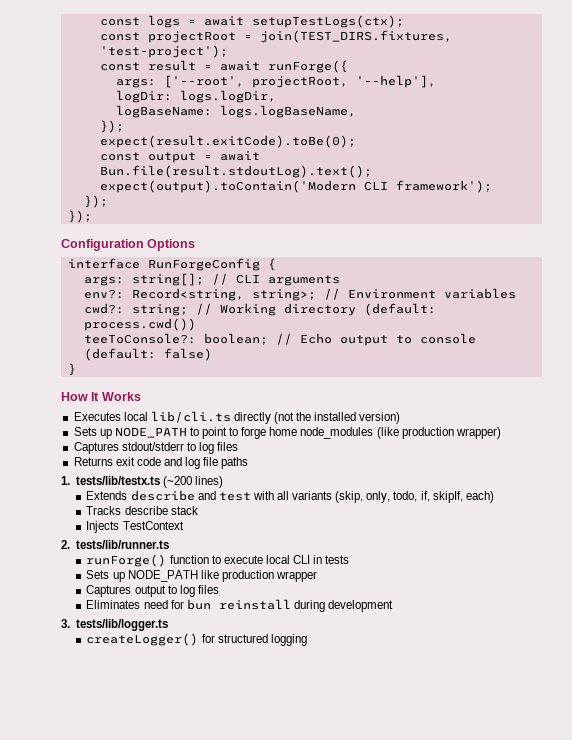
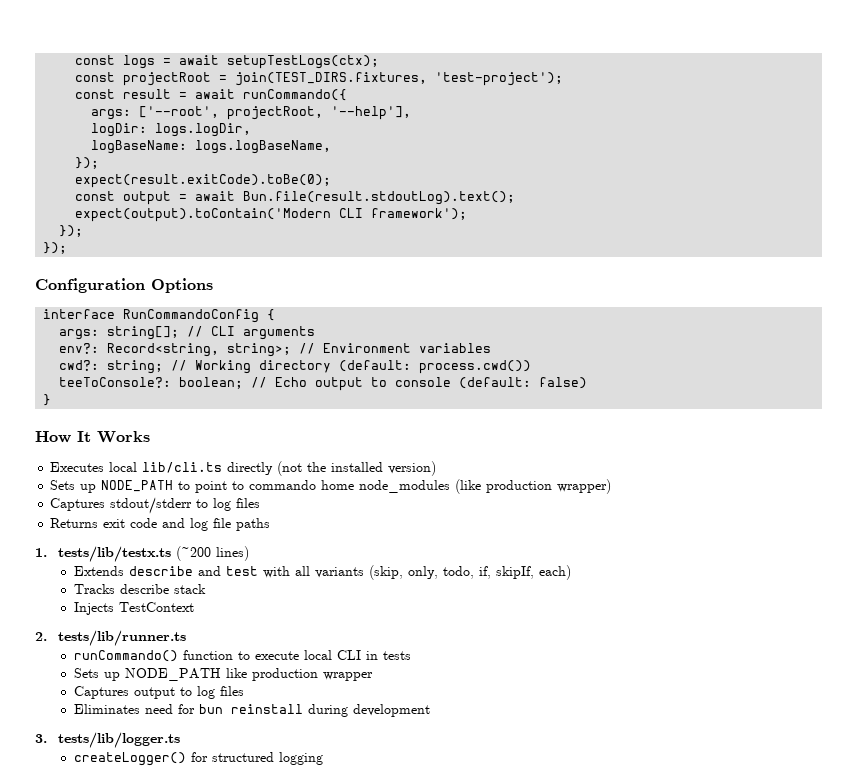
[267,60,348,73] runForge({ -> [243,89,348,101] runCommando({
[147,258,260,271] RunForgeConfig -> [123,309,260,323] RunCommandoConfig
[241,427,267,439] forge -> [249,480,317,490] commando
[86,554,167,567] runForge() -> [73,650,178,662] runCommando()

